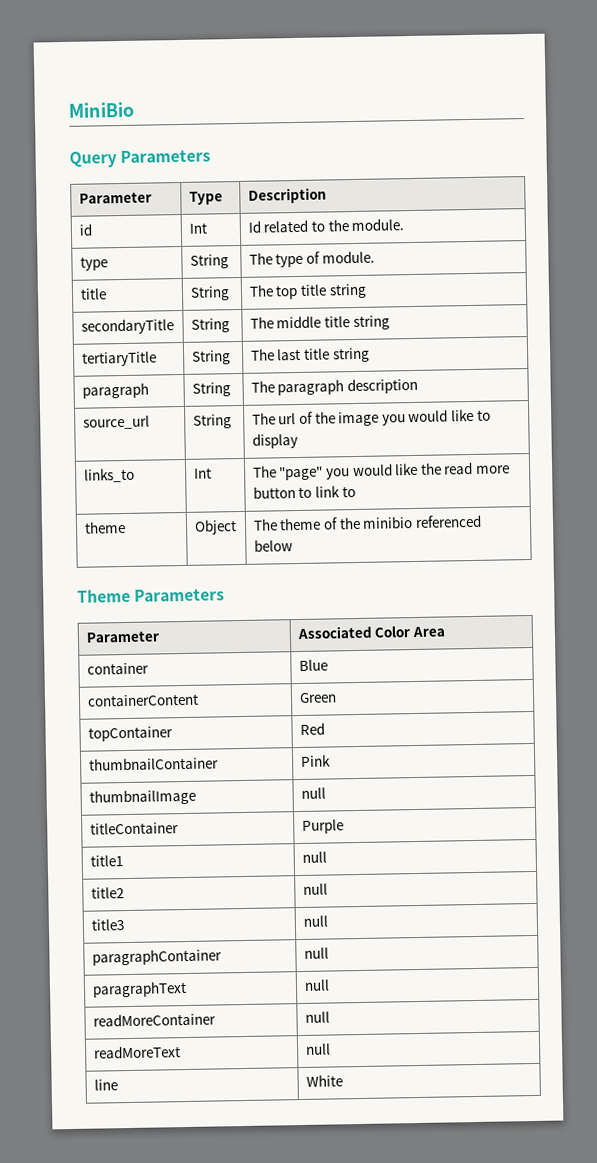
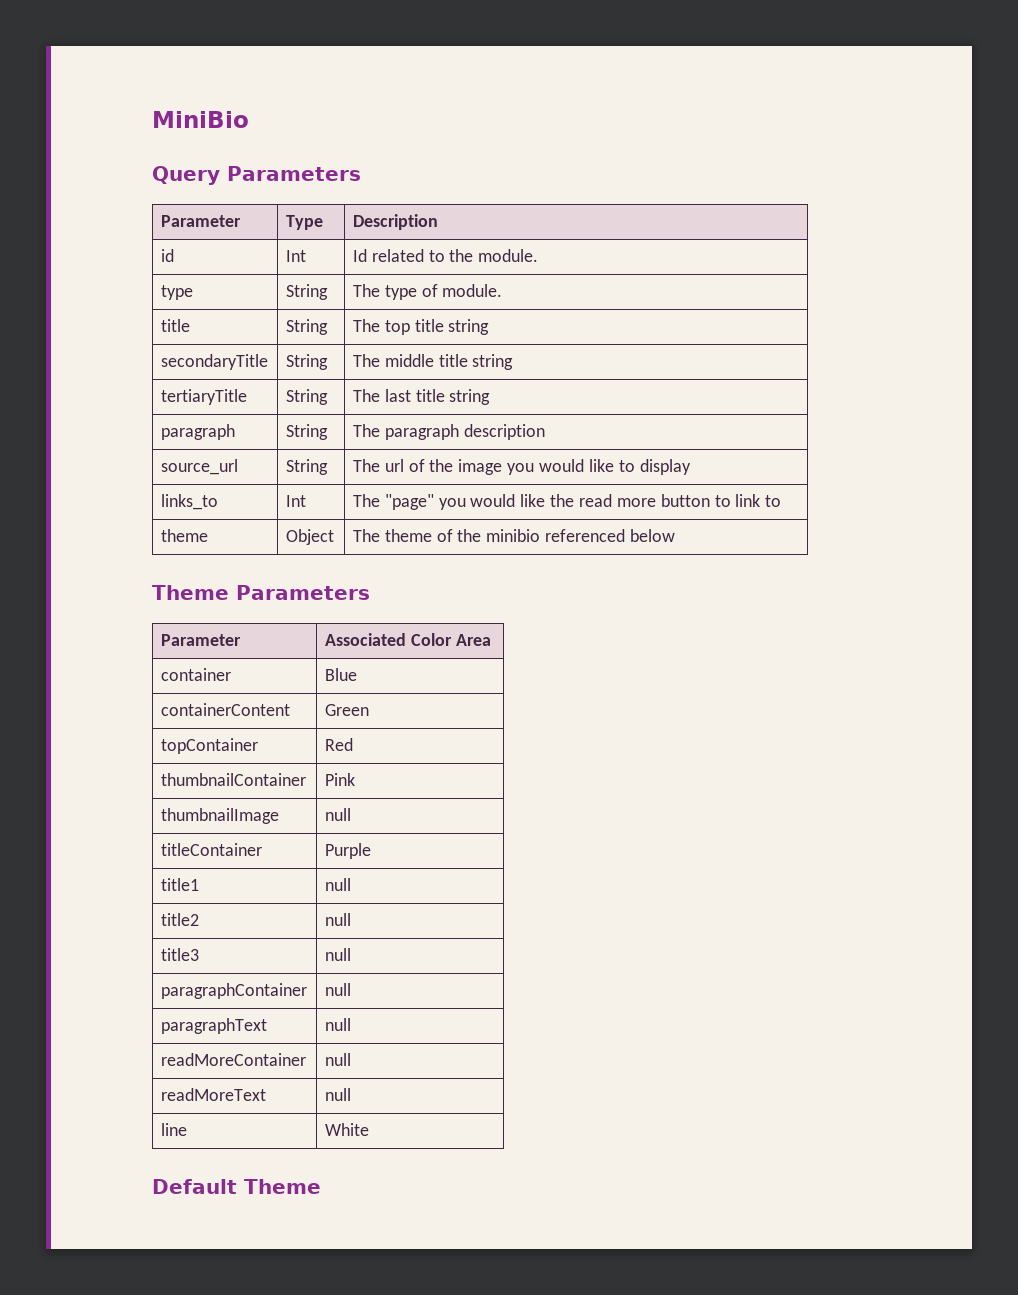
(343, 1080) none -> [152,1179,321,1194] // Default Theme

